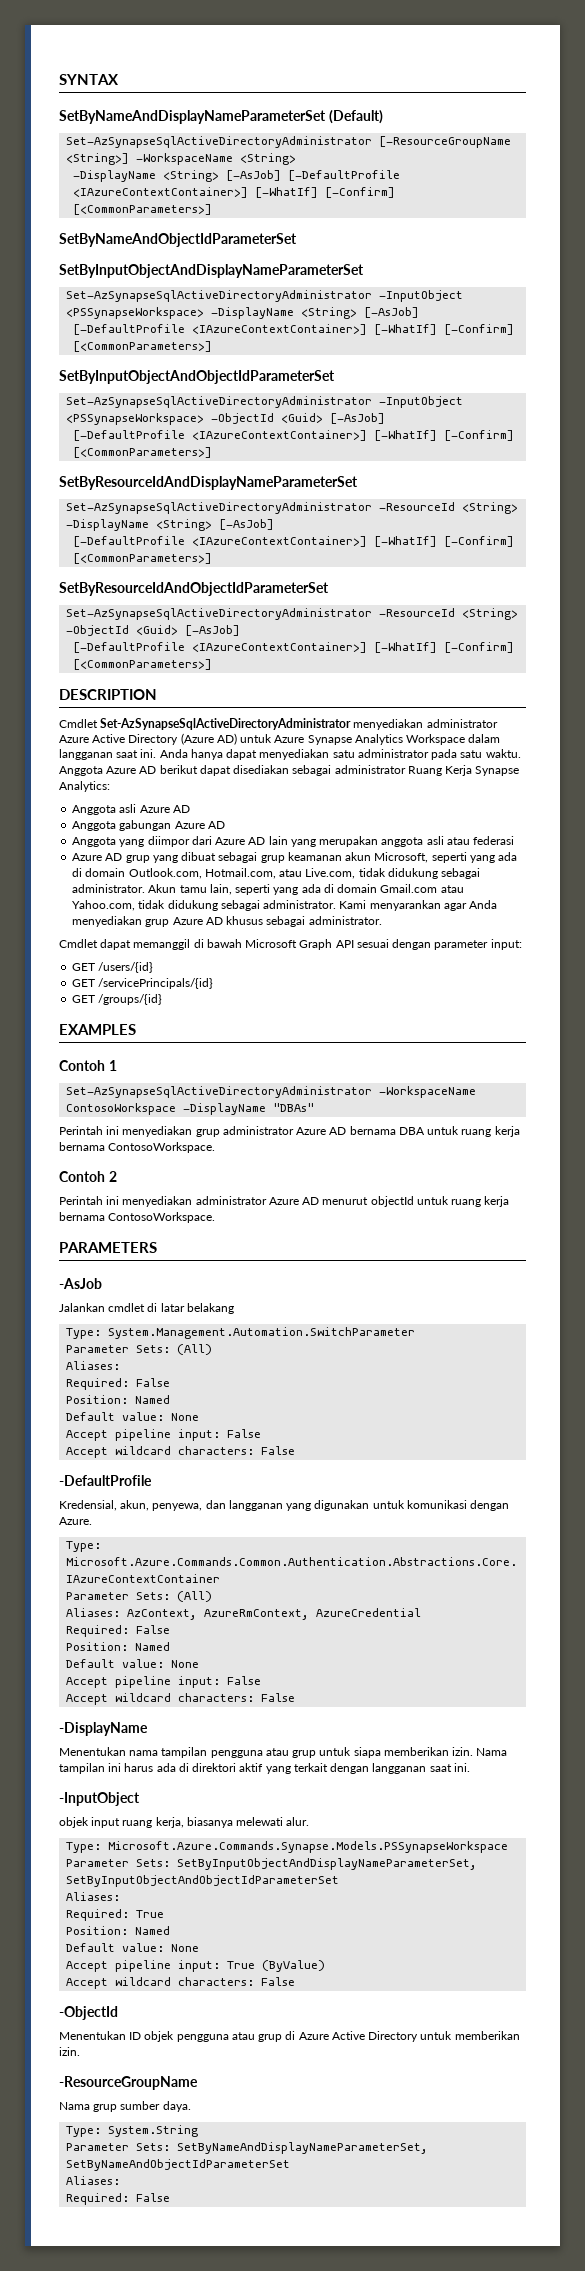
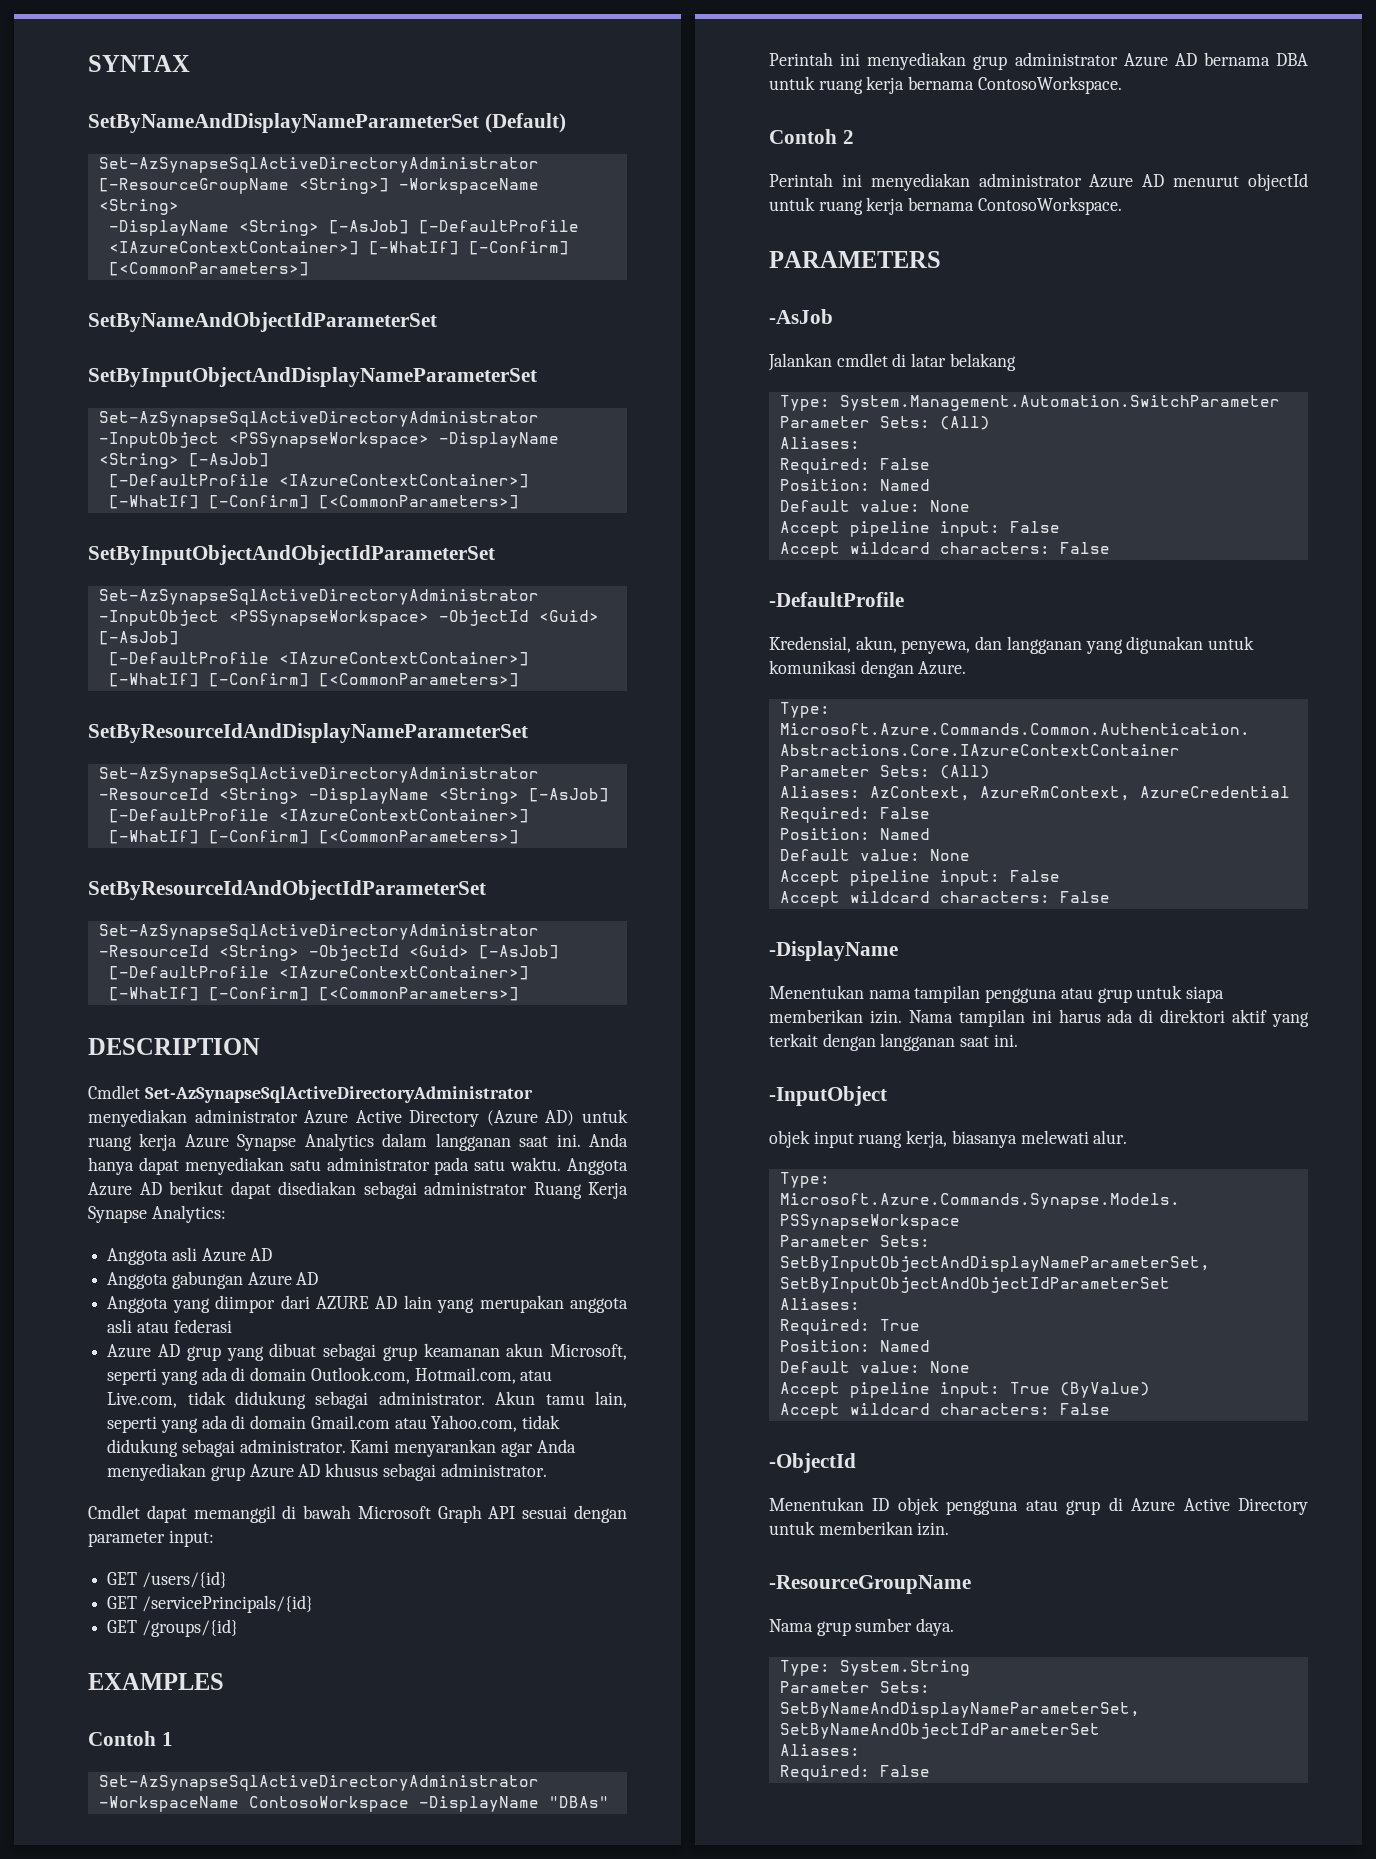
(273, 738) none -> [88,1133,178,1151] ruang kerja
[406,734,466,745] Workspace -> (374, 1142) none
[215,837,246,845] Azure -> [315,1296,369,1309] AZURE

